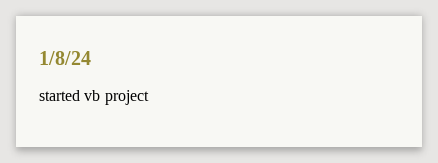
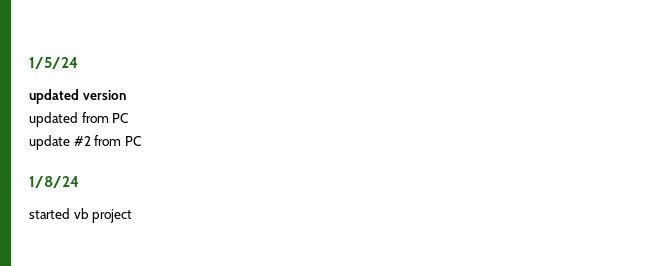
(39, 58) none -> [29,57,78,69] [29,89,126,104] [29,112,129,127] [29,135,141,150] 1/5/24 // updated version // updated from PC // update #2 from PC //

